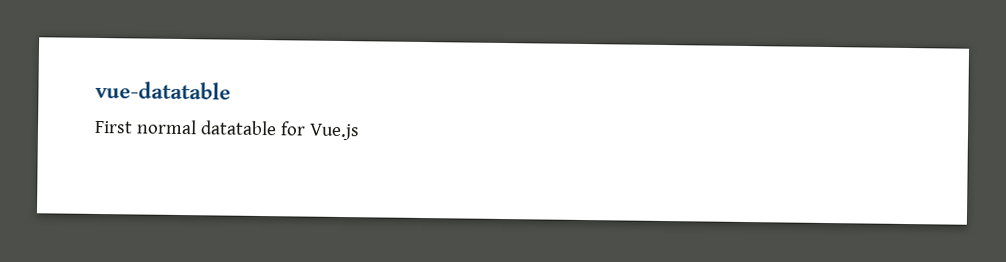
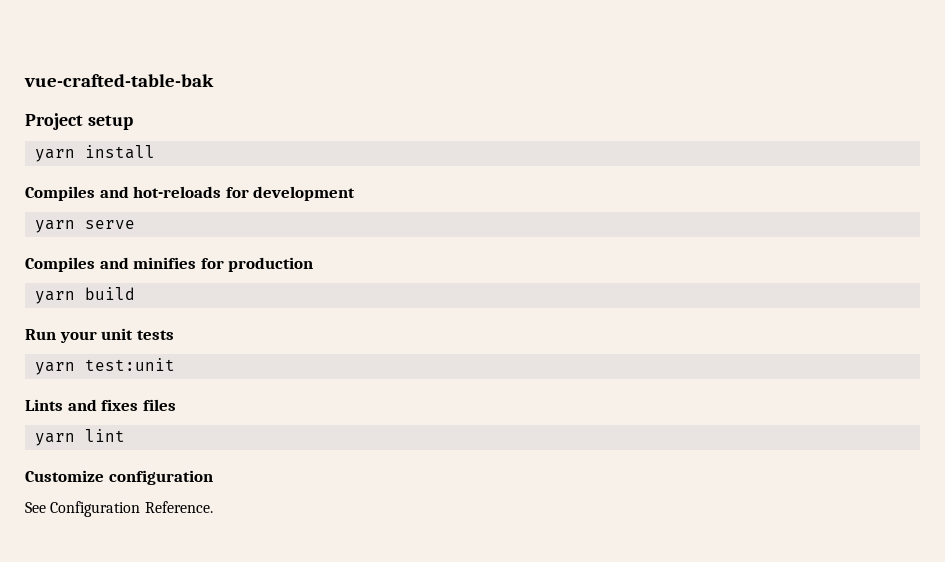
[95,80,231,100] [94,119,360,141] vue-datatable // First normal datatable for Vue.js -> [24,74,214,87] [25,113,133,130] [34,145,155,162] [25,186,356,201] [34,220,135,233] [25,257,314,272] [34,287,135,304] [25,328,174,343] [34,358,175,375] [25,399,176,411] [34,429,125,446] [25,470,213,485] [25,501,213,517] vue-crafted-table-bak // Project setup // yarn install // Compiles and hot-reloads for development // yarn serve // Compiles and minifies for production // yarn build // Run your unit tests // yarn test:unit // Lints and fixes files // yarn lint // Customize configuration // See Configuration Reference.

